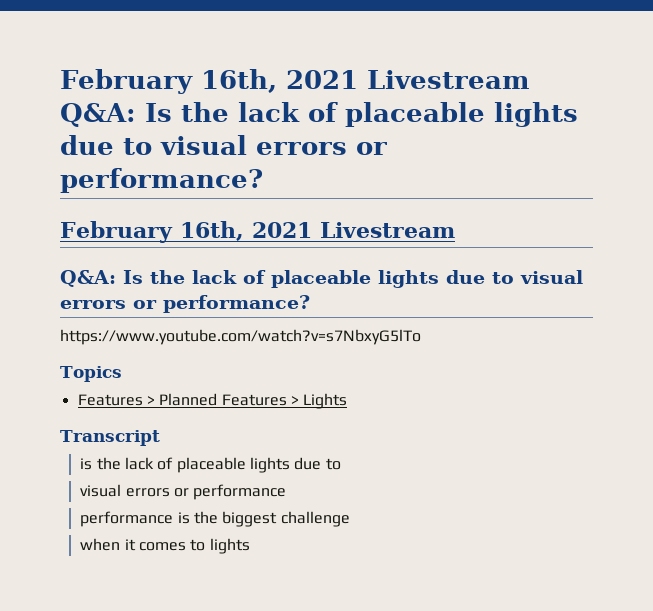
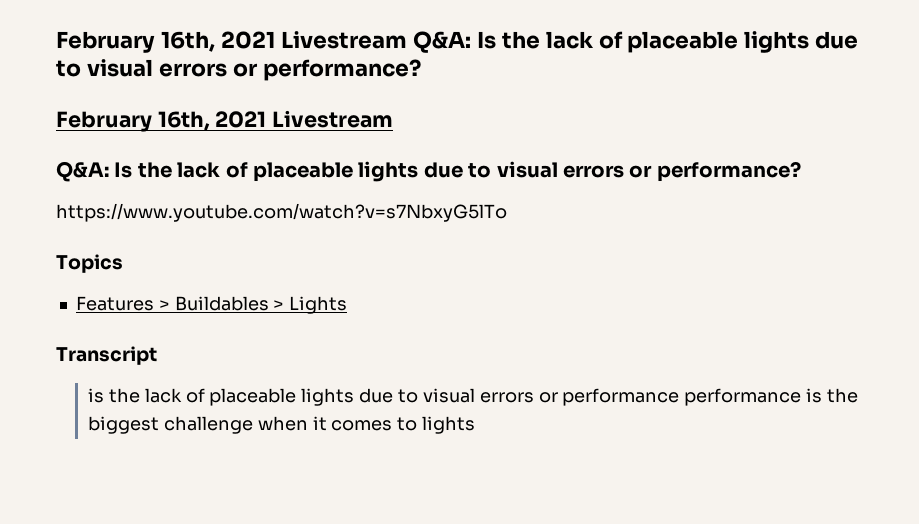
[159,393,287,406] Planned Features -> [174,296,269,311] Buildables
(341, 464) // -> (418, 396) none
(287, 492) // -> (680, 397) none
(350, 519) // -> (253, 425) none

